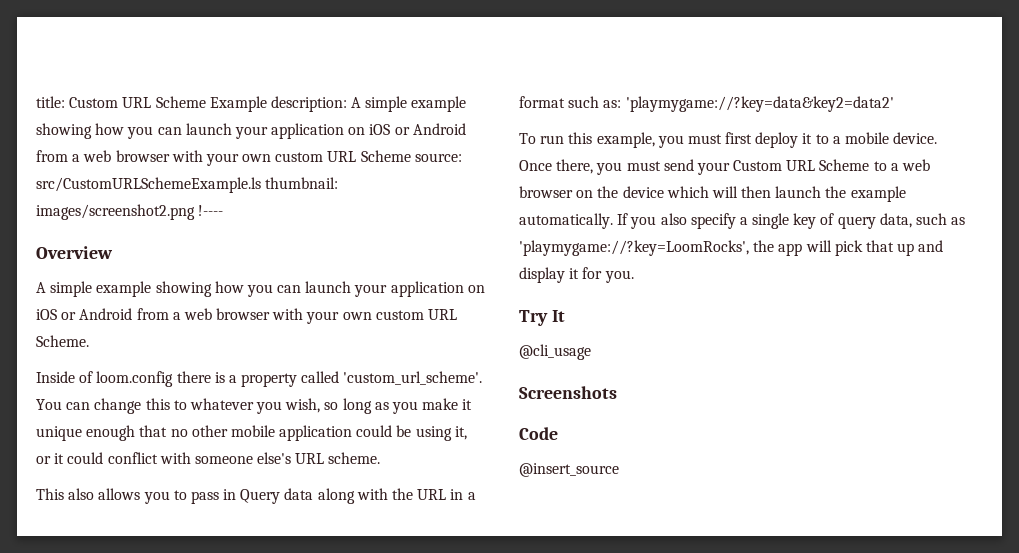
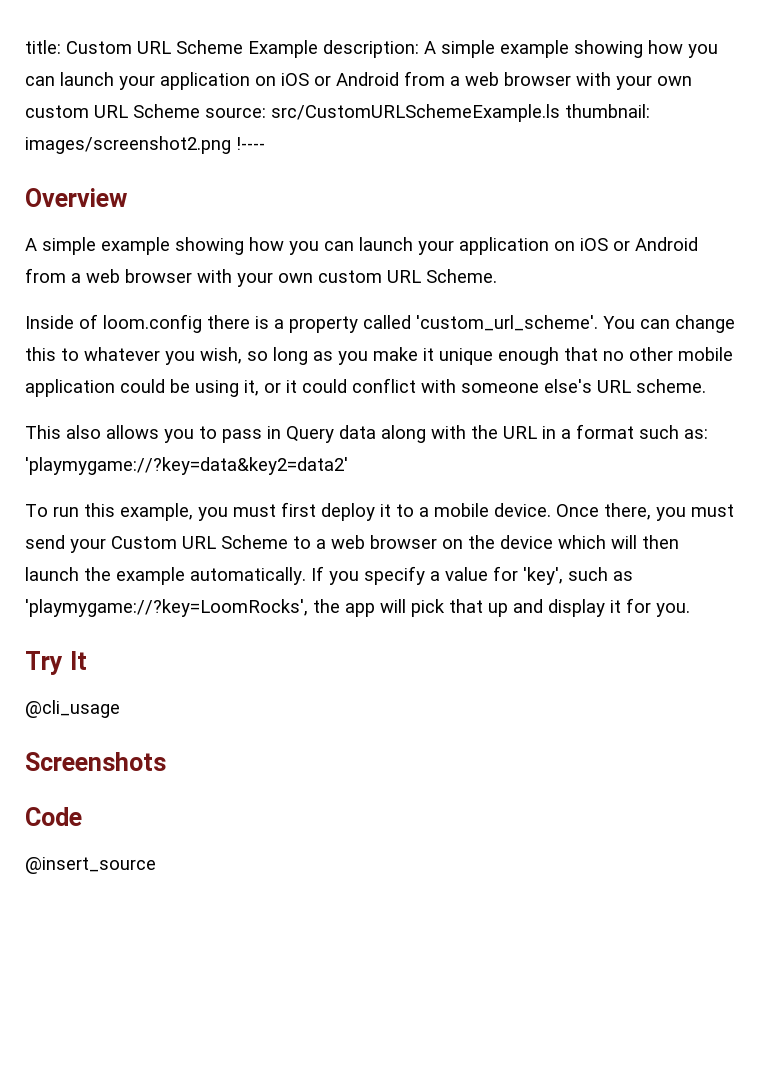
[660,213,687,225] also -> (359, 578) none
[752,213,912,229] single key of query data, -> [445,566,563,585] value for 'key',

